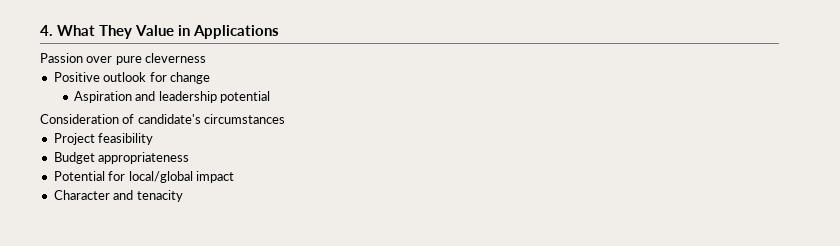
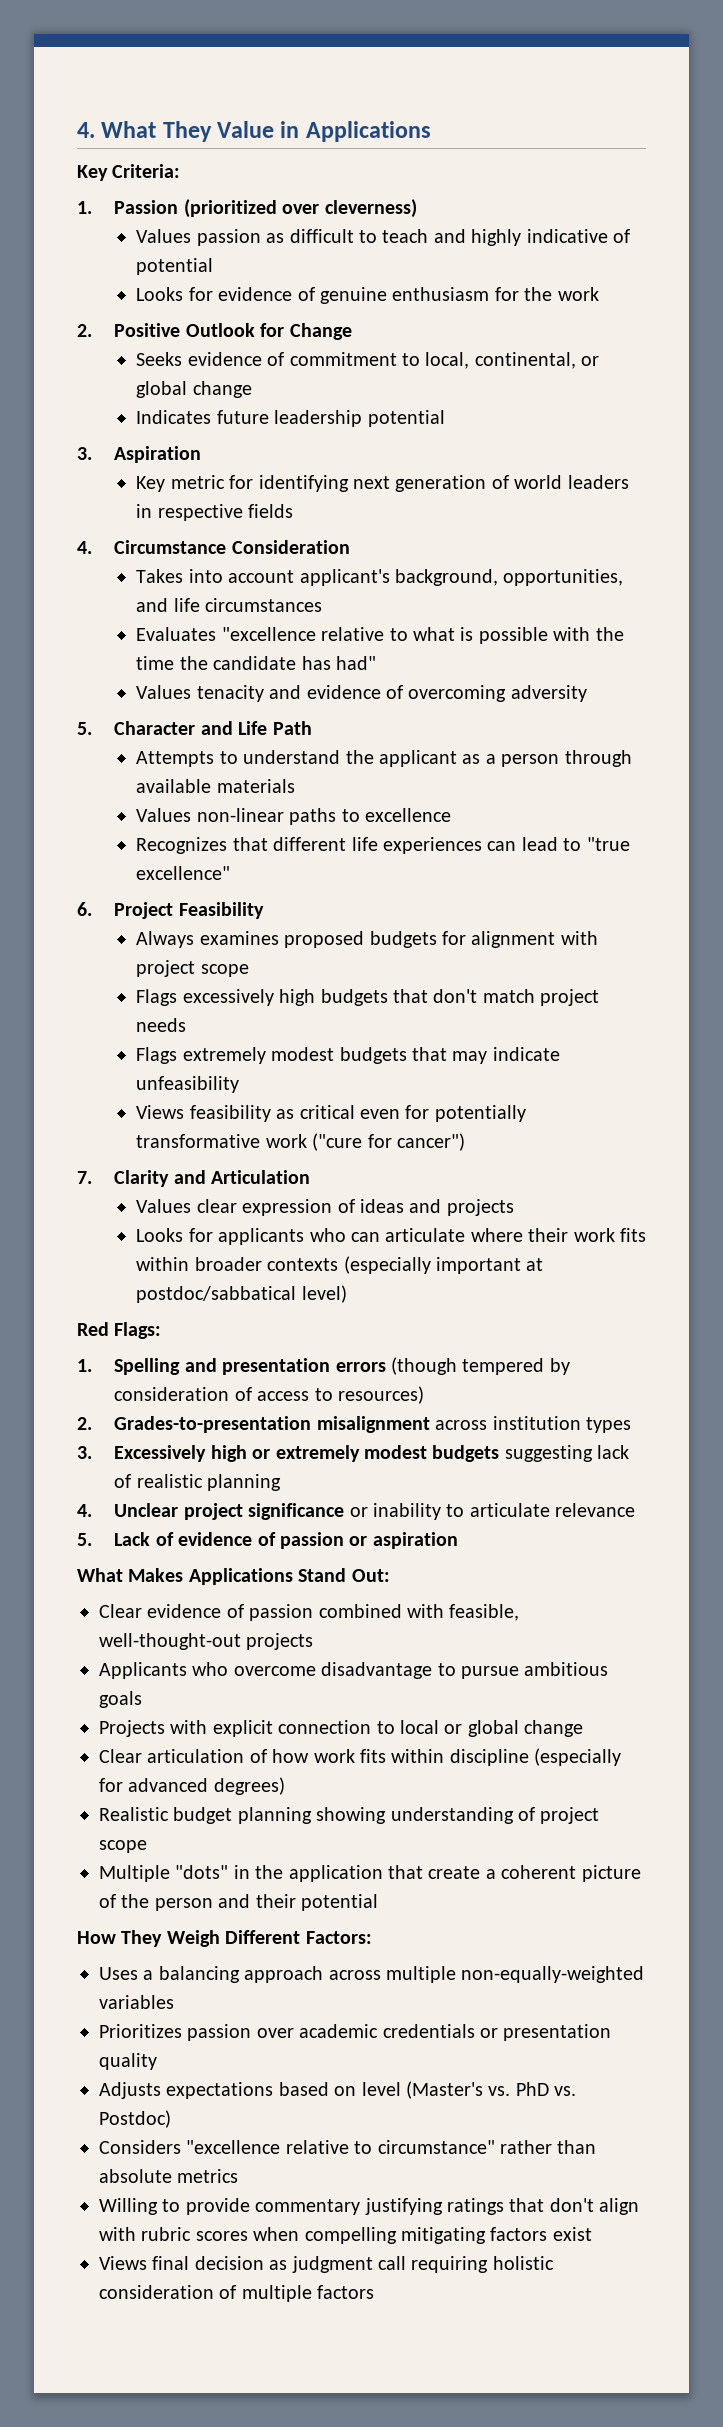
[40,53,207,65] [53,72,210,84] [73,91,156,103] Passion over pure cleverness // Positive outlook for change // Aspiration and -> [77,164,181,181] [77,199,417,218] [136,229,630,246] [136,258,214,275] [136,287,599,304] [77,323,352,340] [136,352,600,369] [136,381,252,398] [136,410,269,424] Key Criteria: // 1. Passion (prioritized over cleverness) // Values passion as difficult to teach and highly indicative of potential // Looks for evidence of genuine enthusiasm for the work // 2. Positive Outlook for Change // Seeks evidence of commitment to local, continental, or global change // Indicates future
[40,114,286,124] [53,133,154,145] [53,152,190,164] [53,171,234,183] [53,190,183,202] Consideration of candidate's circumstances // Project feasibility // Budget appropriateness // Potential for local/global impact // Character and tenacity -> [77,446,202,463] [136,475,629,492] [136,504,294,521] [77,540,350,554] [136,569,624,586] [136,598,323,612] [136,627,624,644] [136,656,376,670] [136,685,587,702] [77,721,312,735] [136,750,632,767] [136,779,295,793] [136,808,451,825] [136,837,630,854] [136,866,231,880] [77,902,264,919] [136,931,598,948] [136,960,249,977] [136,989,600,1006] [136,1018,187,1032] [136,1047,560,1064] [136,1076,240,1093] [136,1105,526,1122] [136,1133,465,1151] [77,1170,311,1187] [136,1199,514,1216] [136,1228,646,1245] [136,1256,544,1274] [136,1285,347,1303] [77,1322,162,1339] [77,1357,570,1375] [114,1386,424,1404] [77,1416,631,1433] [77,1445,630,1462] [114,1474,282,1491] [77,1503,636,1520] [77,1532,458,1549] [77,1568,390,1585] [99,1604,520,1621] [99,1633,314,1650] [99,1662,609,1679] [99,1691,142,1708] [99,1720,584,1737] [99,1748,622,1766] [99,1777,285,1795] [99,1807,600,1824] [99,1840,147,1853] [99,1865,641,1882] [99,1894,378,1911] [77,1930,372,1947] [99,1966,645,1983] [99,1995,174,2009] [99,2024,612,2041] [99,2053,157,2070] [99,2081,577,2099] [99,2110,171,2128] [99,2140,597,2154] [99,2169,239,2183] [99,2198,640,2215] [99,2227,592,2244] [99,2256,554,2273] [99,2285,375,2302] 3. Aspiration // Key metric for identifying next generation of world leaders in respective fields // 4. Circumstance Consideration // Takes into account applicant's background, opportunities, and life circumstances // Evaluates "excellence relative to what is possible with the time the candidate has had" // Values tenacity and evidence of overcoming adversity // 5. Character and Life Path // Attempts to understand the applicant as a person through available materials // Values non-linear paths to excellence // Recognizes that different life experiences can lead to "true excellence" // 6. Project Feasibility // Always examines proposed budgets for alignment with project scope // Flags excessively high budgets that don't match project needs // Flags extremely modest budgets that may indicate unfeasibility // Views feasibility as critical even for potentially transformative work ("cure for cancer") // 7. Clarity and Articulation // Values clear expression of ideas and projects // Looks for applicants who can articulate where their work fits within broader contexts (especially important at postdoc/sabbatical level) // Red Flags: // 1. Spelling and presentation errors (though tempered by consideration of access to resources) // 2. Grades-to-presentation misalignment across institution types // 3. Excessively high or extremely modest budgets suggesting lack of realistic planning // 4. Unclear project significance or inability to articulate relevance // 5. Lack of evidence of passion or aspiration // What Makes Applications Stand Out: // Clear evidence of passion combined with feasible, well-thought-out projects // Applicants who overcome disadvantage to pursue ambitious goals // Projects with explicit connection to local or global change // Clear articulation of how work fits within discipline (especially for advanced degrees) // Realistic budget planning showing understanding of project scope // Multiple "dots" in the application that create a coherent picture of the person and their potential // How They Weigh Different Factors: // Uses a balancing approach across multiple non-equally-weighted variables // Prioritizes passion over academic credentials or presentation quality // Adjusts expectations based on level (Master's vs. PhD vs. Postdoc) // Considers "excellence relative to circumstance" rather than absolute metrics // Willing to provide commentary justifying ratings that don't align with rubric scores when compelling mitigating factors exist // Views final decision as judgment call requiring holistic consideration of multiple factors

